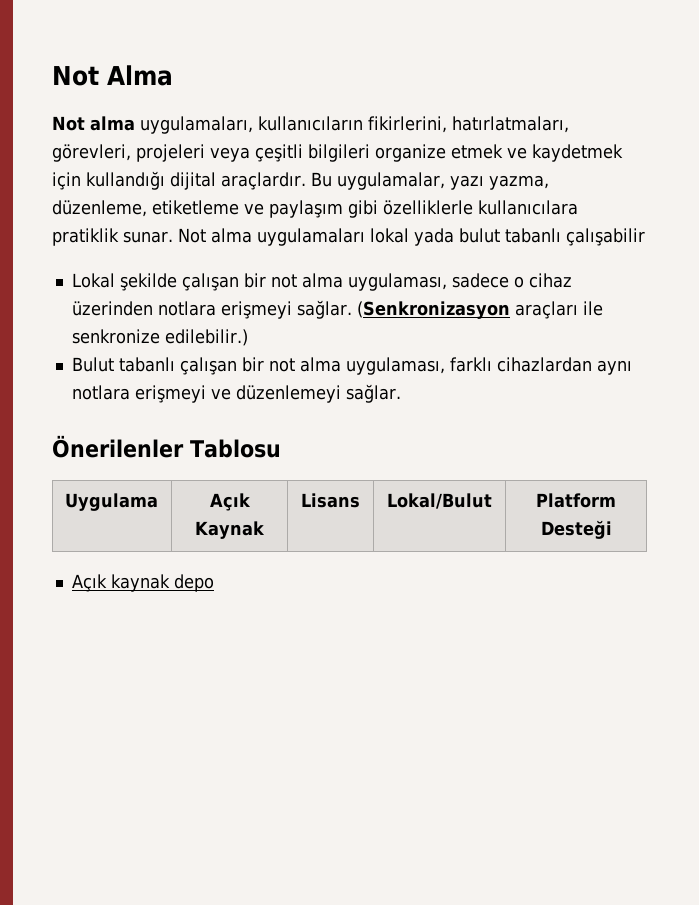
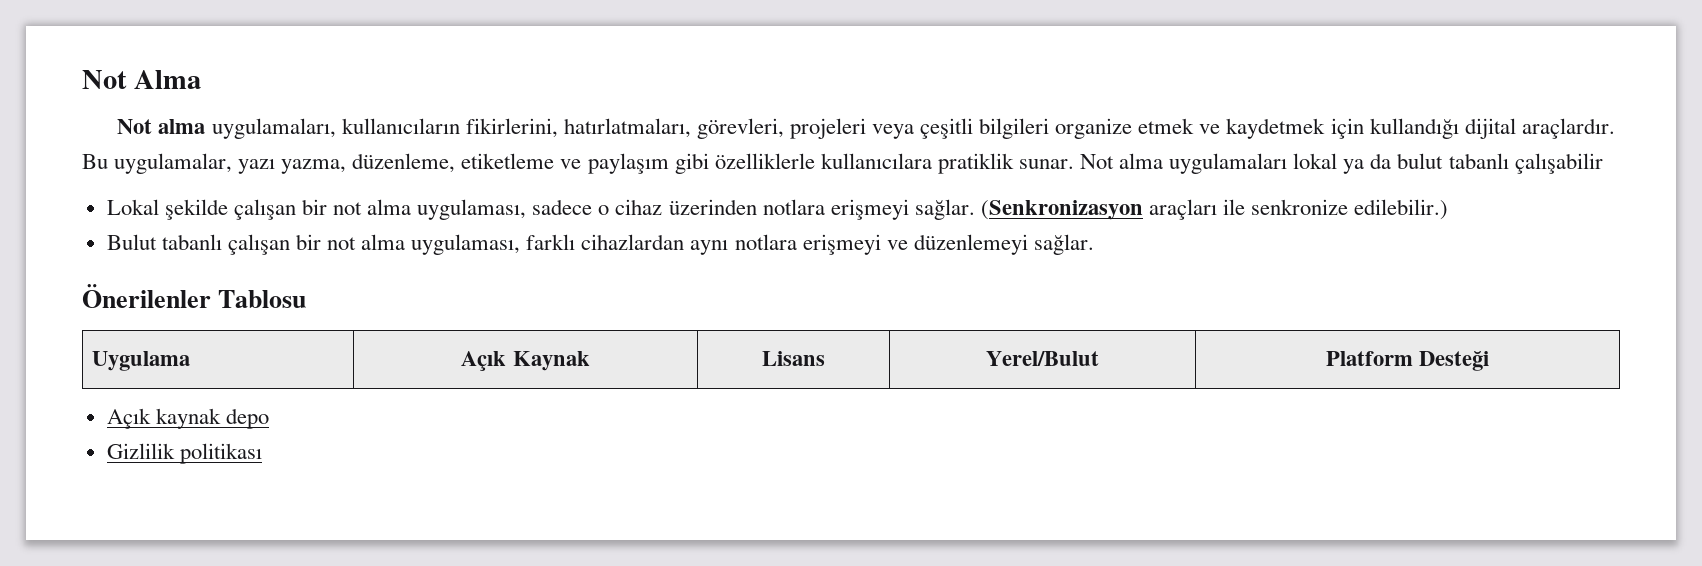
[413,228,454,246] yada -> [1343,153,1392,174] ya da
[387,493,492,509] Lokal/Bulut -> [986,351,1099,366] Yerel/Bulut
(214, 583) none -> [106,443,262,464] // Gizlilik politikası

